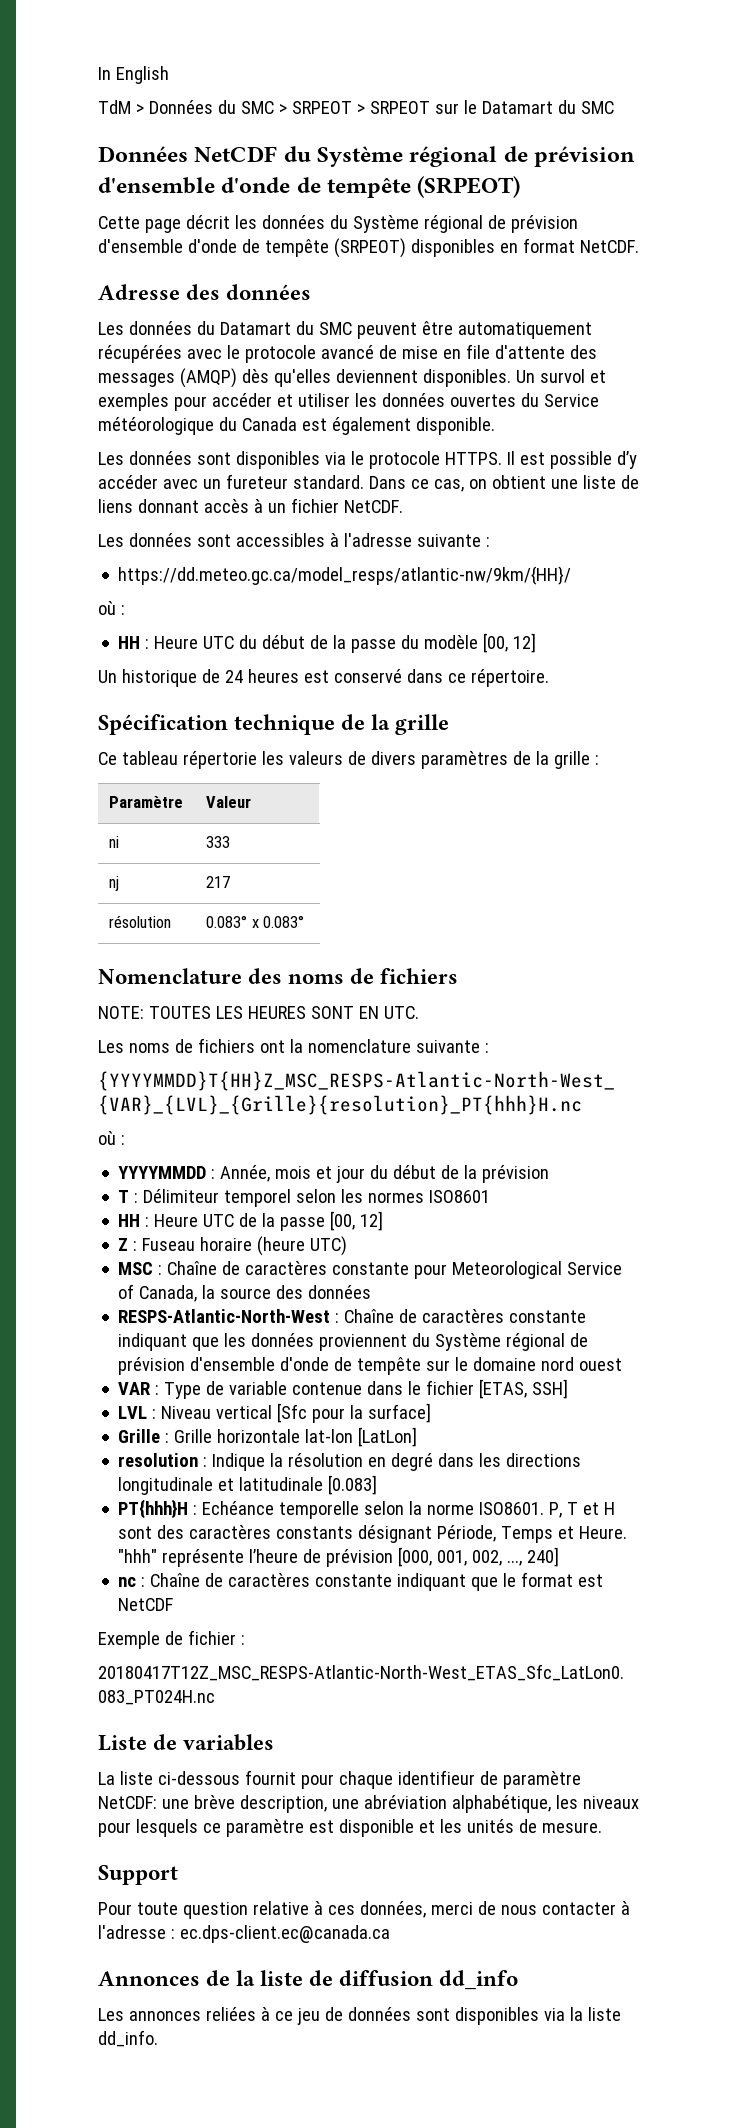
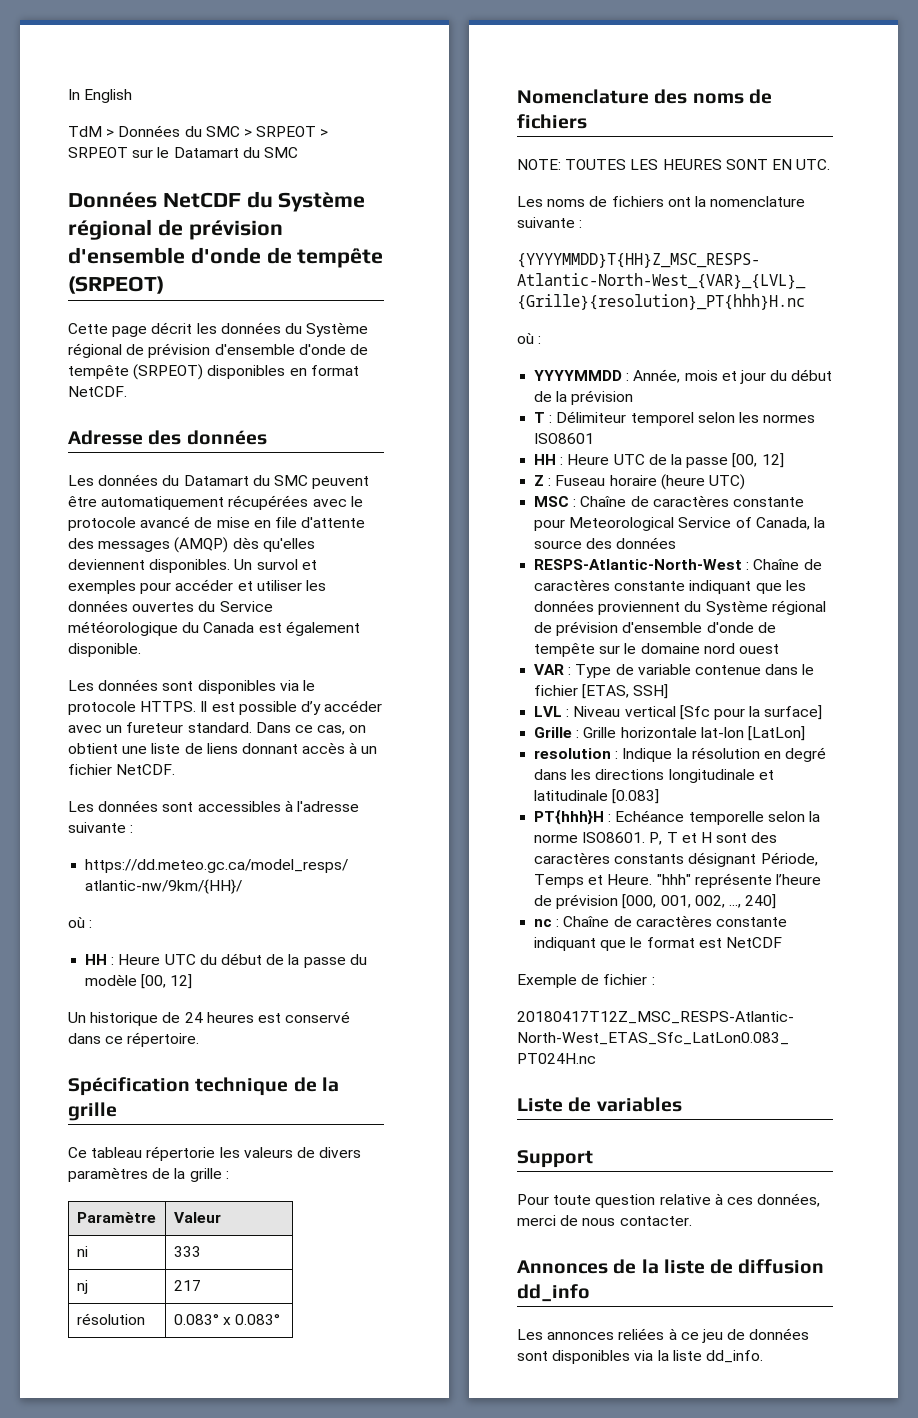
[98,1770,581,1789] [98,1795,639,1813] [98,1819,602,1837] // La liste ci-dessous fournit pour chaque identifieur de paramètre NetCDF: une brève description, une abréviation alphabétique, les niveaux pour lesquels ce paramètre est disponible et les unités de mesure. -> (682, 1104) none
[541,1901,630,1915] [98,1925,390,1943] contacter à l'adresse : ec.dps-client.ec@canada.ca -> [619,1216,692,1226] contacter.

